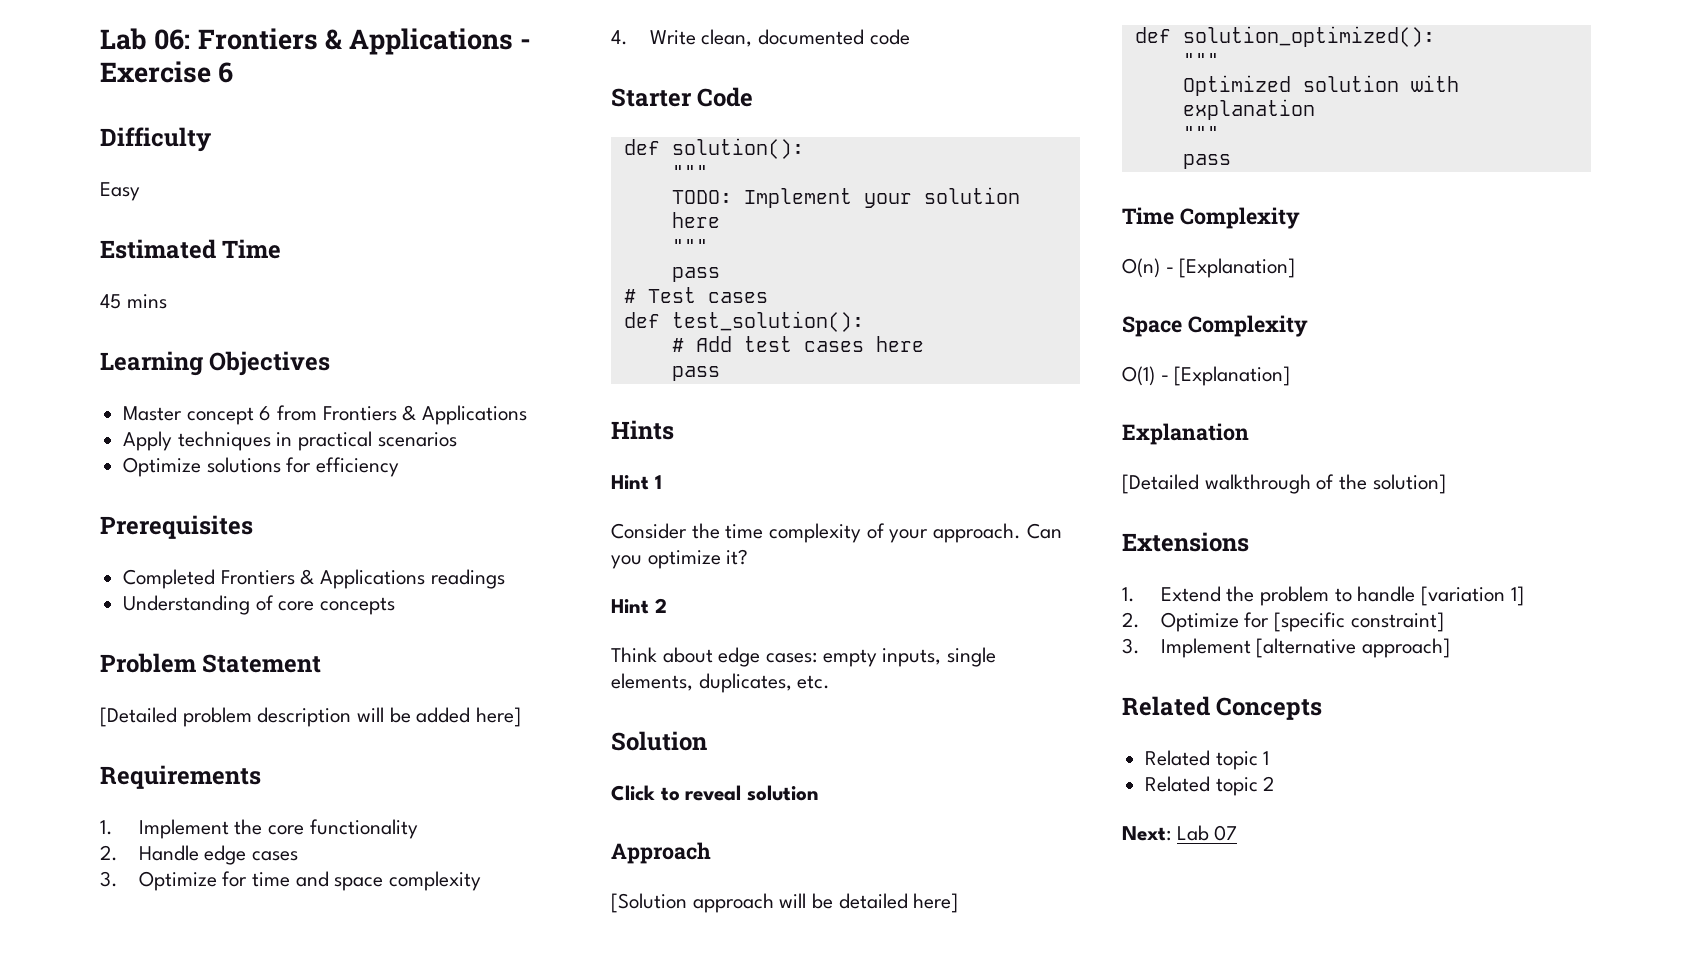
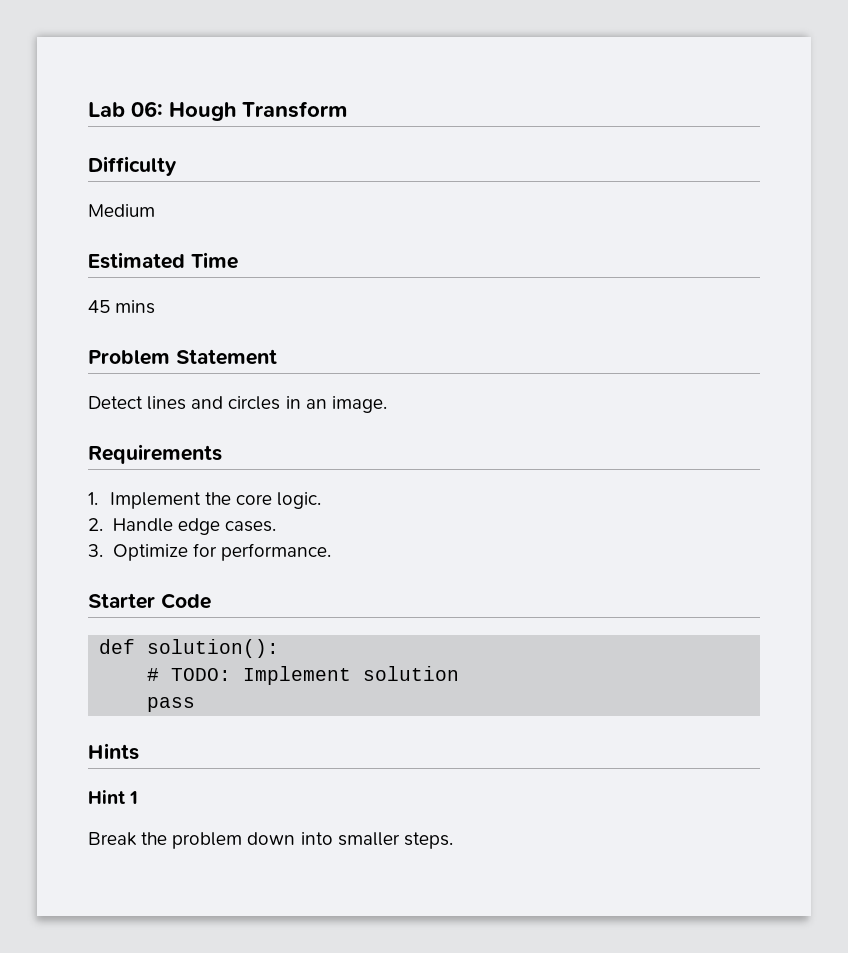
[197,28,532,55] [100,61,234,83] Frontiers & Applications - Exercise 6 -> [169,101,347,121] Hough Transform
[100,182,140,201] Easy -> [88,204,155,217] Medium
[100,351,331,376] [123,405,528,425] [123,431,457,451] [123,457,400,477] [100,515,253,539] [123,569,505,589] [123,595,396,615] [100,653,322,673] [100,707,522,727] Learning Objectives // Master concept 6 from Frontiers & Applications // Apply techniques in practical scenarios // Optimize solutions for efficiency // Prerequisites // Completed Frontiers & Applications readings // Understanding of core concepts // Problem Statement // [Detailed problem description will be added here] -> [88,349,277,365] [88,396,387,413] Problem Statement // Detect lines and circles in an image.
[309,819,418,839] functionality -> [277,492,322,509] logic.
[252,851,299,861] cases -> [224,521,276,532] cases.
[252,871,482,891] [611,29,910,47] time and space complexity // 4. Write clean, documented code -> [220,543,331,561] performance.
[671,165,708,179] """ // -> [147,668,160,681] #
[863,187,1020,208] [671,212,720,228] [671,239,708,253] [671,267,720,282] [623,287,768,303] [623,311,864,332] [671,336,924,352] [671,366,720,381] [611,420,674,440] [611,475,662,490] [611,523,1062,543] [611,549,749,569] [611,598,667,614] [611,647,997,667] [611,673,831,693] [611,731,707,751] [611,785,820,801] [611,842,711,864] [611,893,959,913] [1134,26,1435,47] [1182,53,1219,67] [1182,75,1459,96] [1182,99,1315,120] [1182,126,1219,140] [1182,154,1231,169] [1122,207,1300,229] [1122,258,1296,278] [1122,315,1308,337] [1122,366,1291,386] [1122,423,1249,445] [1122,474,1446,494] [1122,532,1249,552] [1122,586,1524,606] [1122,612,1444,632] [1122,638,1451,658] [1122,696,1323,720] [1145,750,1270,770] [1145,776,1275,796] [1122,825,1238,841] your solution here // """ // pass // # Test cases // def test_solution(): // # Add test cases here // pass // Hints // Hint 1 // Consider the time complexity of your approach. Can you optimize it? // Hint 2 // Think about edge cases: empty inputs, single elements, duplicates, etc. // Solution // Click to reveal solution // Approach // [Solution approach will be detailed here] // def solution_optimized(): // """ // Optimized solution with explanation // """ // pass // Time Complexity // O(n) - [Explanation] // Space Complexity // O(1) - [Explanation] // Explanation // [Detailed walkthrough of the solution] // Extensions // 1. Extend the problem to handle [variation 1] // 2. Optimize for [specific constraint] // 3. Implement [alternative approach] // Related Concepts // Related topic 1 // Related topic 2 // Next: Lab 07 -> [363,666,460,681] [147,697,196,712] [88,743,139,760] [88,790,139,804] [88,832,453,849] solution // pass // Hints // Hint 1 // Break the problem down into smaller steps.

